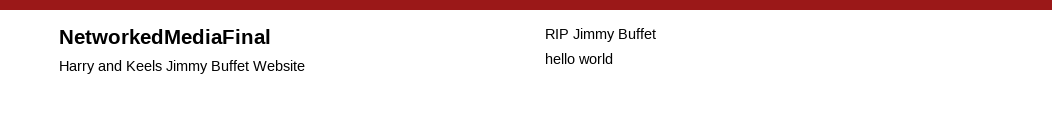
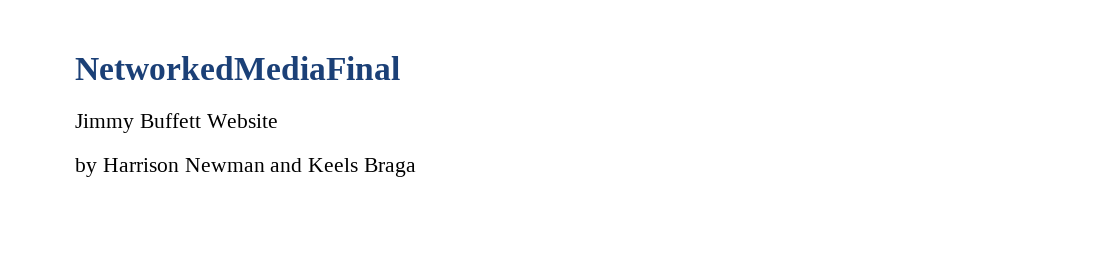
[59,60,305,74] [545,28,656,42] [545,53,613,64] Harry and Keels Jimmy Buffet Website // RIP Jimmy Buffet // hello world -> [75,113,278,133] [75,158,417,177] Jimmy Buffett Website // by Harrison Newman and Keels Braga

